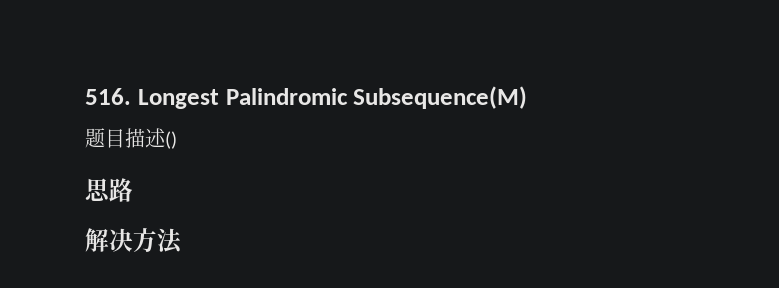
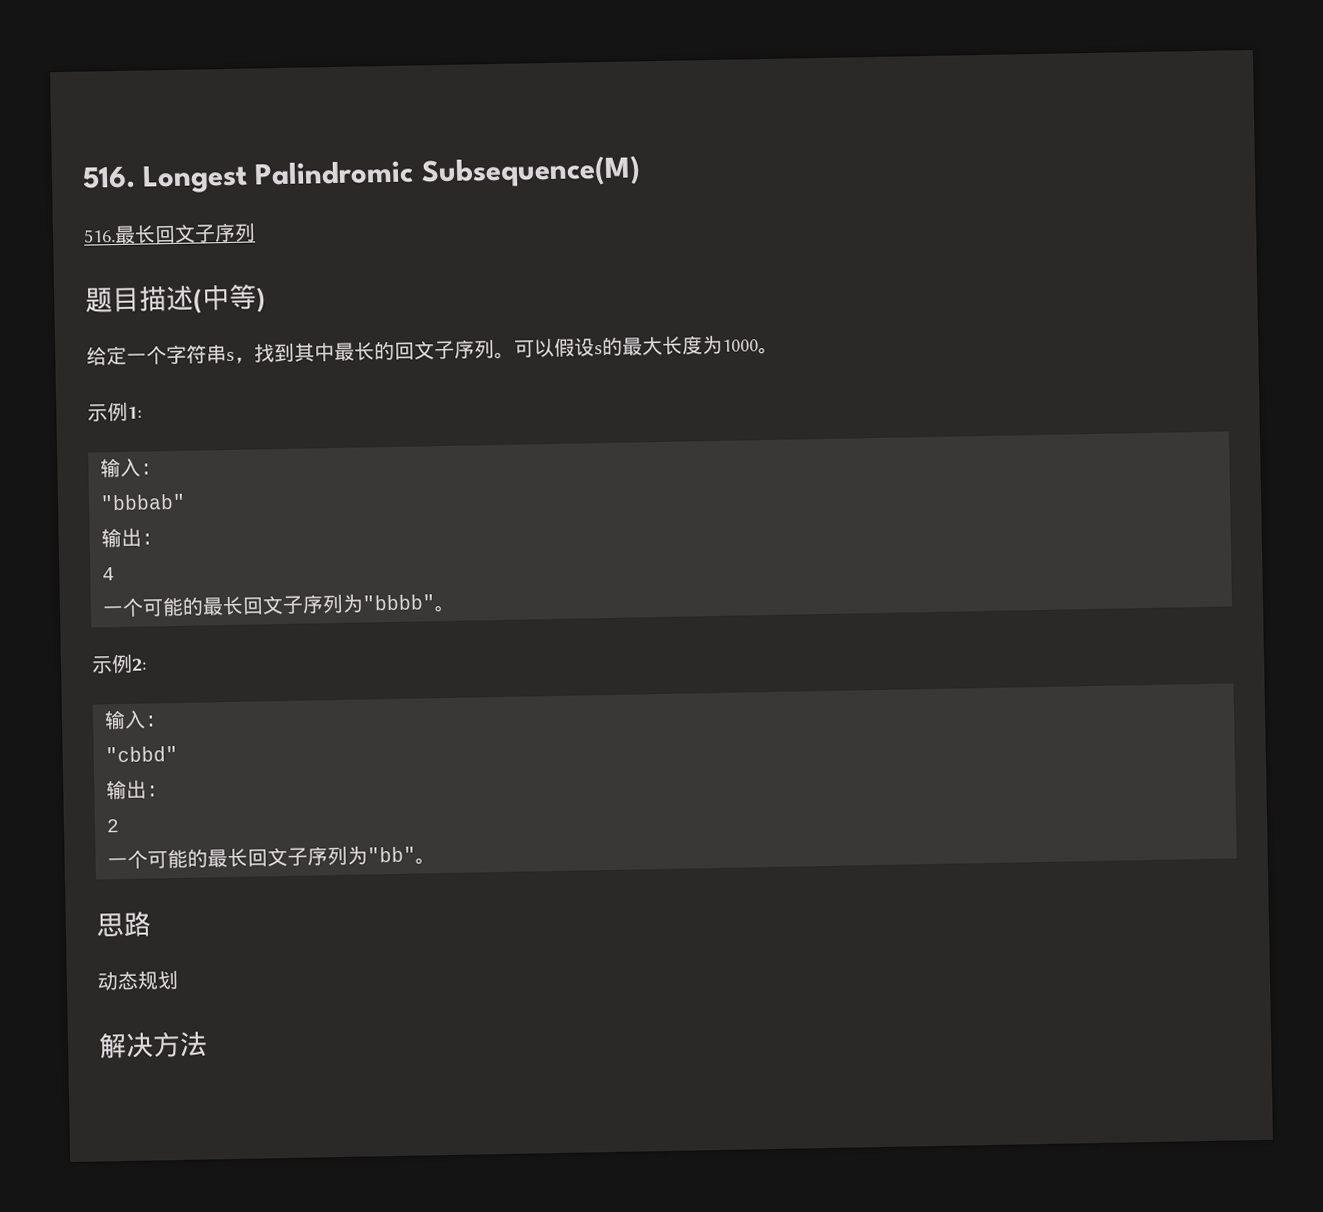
[85,128,177,149] 题目描述() -> [83,222,256,245] [85,283,266,314] [86,334,779,366] [87,401,142,422] [100,457,153,478] [100,493,186,511] [101,527,154,548] [102,567,115,581] [102,593,456,617] [91,653,147,674] [104,709,158,730] [105,745,178,763] [106,779,159,800] [106,819,120,833] [107,845,436,869] 516.最长回文子序列 // 题目描述(中等) // 给定一个字符串s，找到其中最长的回文子序列。可以假设s的最大长度为1000。 // 示例1: // 输入: // "bbbab" // 输出: // 4 // 一个可能的最长回文子序列为"bbbb"。 // 示例2: // 输入: // "cbbd" // 输出: // 2 // 一个可能的最长回文子序列为"bb"。
(133, 190) none -> [97,970,179,991] // 动态规划

